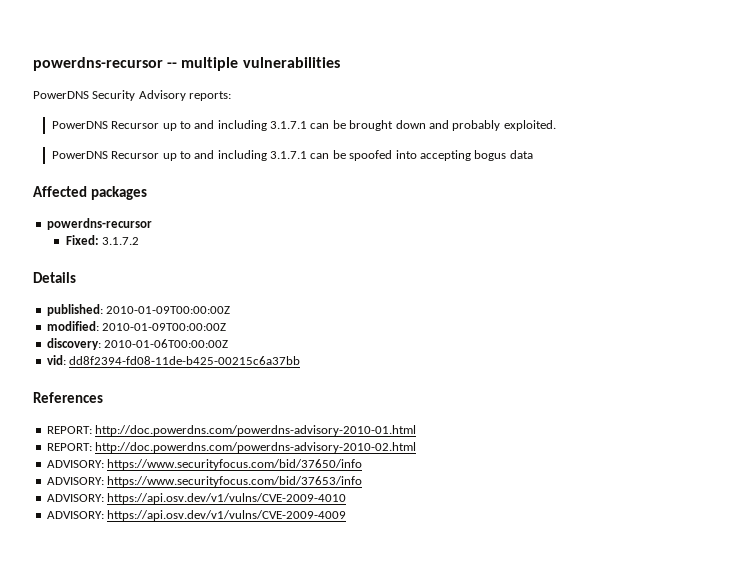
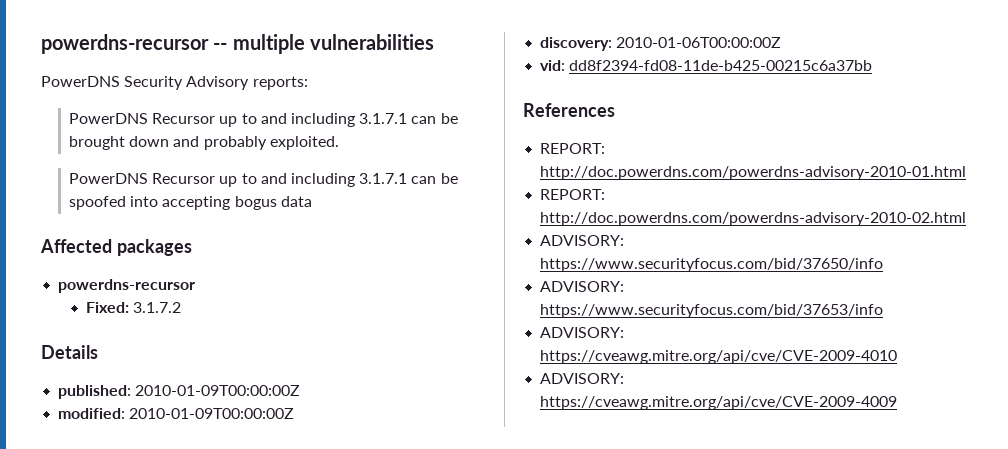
[107,493,347,504] [46,510,347,521] https://api.osv.dev/v1/vulns/CVE-2009-4010 // ADVISORY: https://api.osv.dev/v1/vulns/CVE-2009-4009 -> [540,350,898,364] [540,373,625,384] [540,396,898,410] https://cveawg.mitre.org/api/cve/CVE-2009-4010 // ADVISORY: https://cveawg.mitre.org/api/cve/CVE-2009-4009

